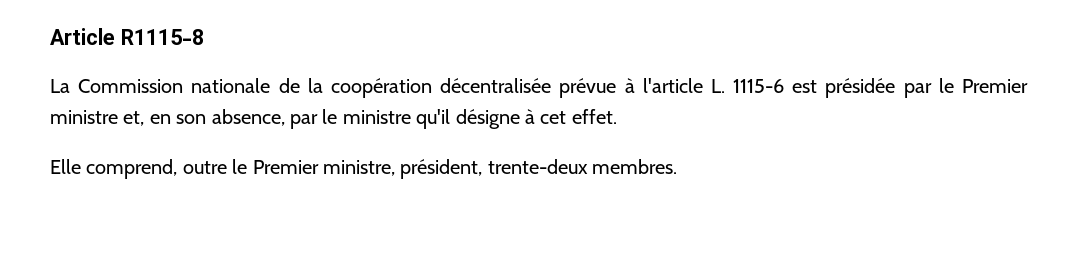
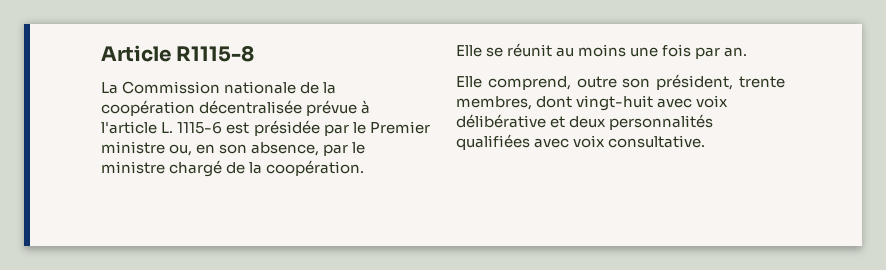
[123,111,145,126] et, -> [169,144,193,156] ou,
[416,109,617,129] [50,159,678,179] qu'il désigne à cet effet. // Elle comprend, outre le Premier ministre, président, trente-deux membres. -> [169,160,365,177] [456,43,748,59] [456,74,785,90] [456,95,729,111] [456,114,714,130] [456,134,706,150] chargé de la coopération. // Elle se réunit au moins une fois par an. // Elle comprend, outre son président, trente membres, dont vingt-huit avec voix délibérative et deux personnalités qualifiées avec voix consultative.

